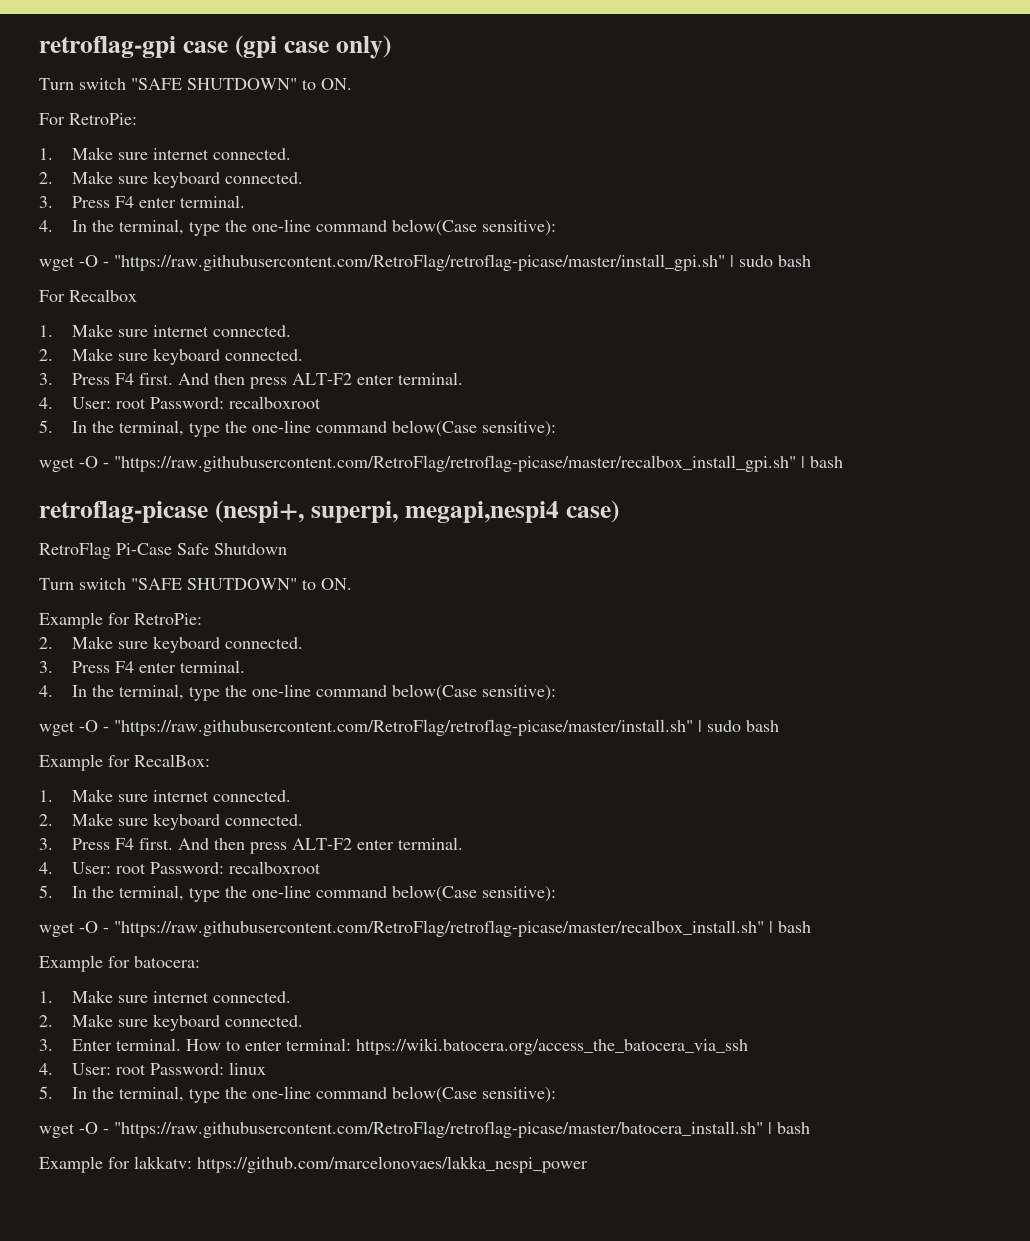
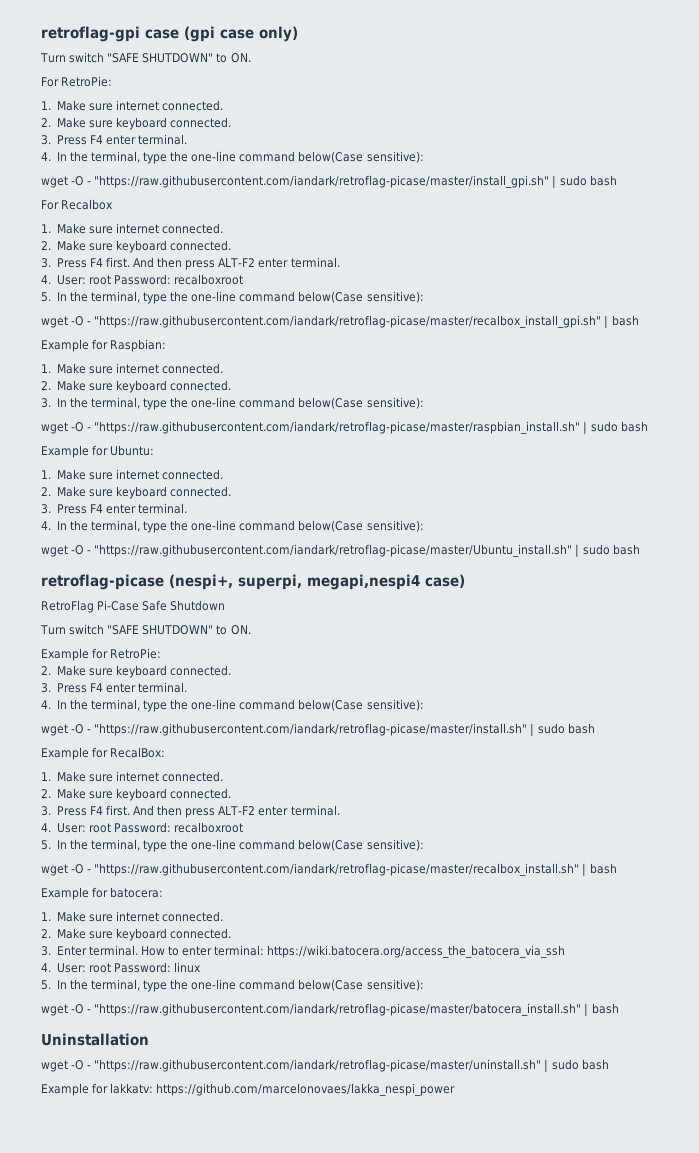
[114,254,725,271] "https://raw.githubusercontent.com/RetroFlag/retroflag-picase/master/install_gpi.sh" -> [94,175,550,188] "https://raw.githubusercontent.com/iandark/retroflag-picase/master/install_gpi.sh"
[114,455,843,472] "https://raw.githubusercontent.com/RetroFlag/retroflag-picase/master/recalbox_install_gpi.sh" | bash -> [94,315,639,328] [41,339,167,352] [41,363,224,374] [41,380,232,393] [41,397,424,410] [41,421,648,434] [41,445,155,458] [41,469,224,480] [41,486,232,499] [41,503,188,514] [41,520,424,533] [41,544,640,557] "https://raw.githubusercontent.com/iandark/retroflag-picase/master/recalbox_install_gpi.sh" | bash // Example for Raspbian: // 1. Make sure internet connected. // 2. Make sure keyboard connected. // 3. In the terminal, type the one-line command below(Case sensitive): // wget -O - "https://raw.githubusercontent.com/iandark/retroflag-picase/master/raspbian_install.sh" | sudo bash // Example for Ubuntu: // 1. Make sure internet connected. // 2. Make sure keyboard connected. // 3. Press F4 enter terminal. // 4. In the terminal, type the one-line command below(Case sensitive): // wget -O - "https://raw.githubusercontent.com/iandark/retroflag-picase/master/Ubuntu_install.sh" | sudo bash
[114,719,693,736] "https://raw.githubusercontent.com/RetroFlag/retroflag-picase/master/install.sh" -> [94,723,528,736] "https://raw.githubusercontent.com/iandark/retroflag-picase/master/install.sh"
[114,920,764,937] "https://raw.githubusercontent.com/RetroFlag/retroflag-picase/master/recalbox_install.sh" -> [94,863,580,876] "https://raw.githubusercontent.com/iandark/retroflag-picase/master/recalbox_install.sh"
[114,1121,810,1138] "https://raw.githubusercontent.com/RetroFlag/retroflag-picase/master/batocera_install.sh" | bash -> [94,1003,619,1016] [41,1033,149,1046] [41,1059,609,1072] "https://raw.githubusercontent.com/iandark/retroflag-picase/master/batocera_install.sh" | bash // Uninstallation // wget -O - "https://raw.githubusercontent.com/iandark/retroflag-picase/master/uninstall.sh" | sudo bash

